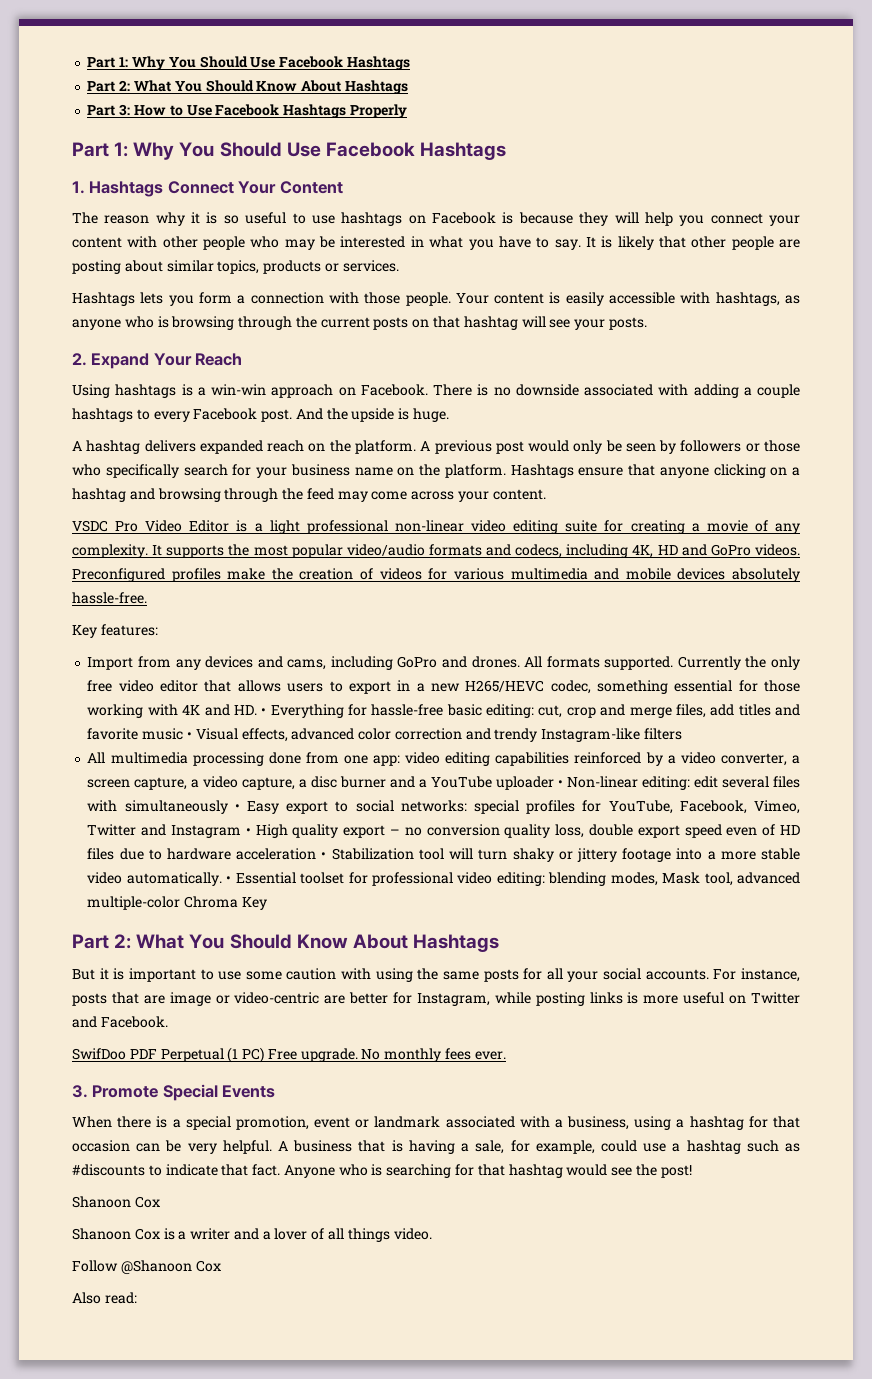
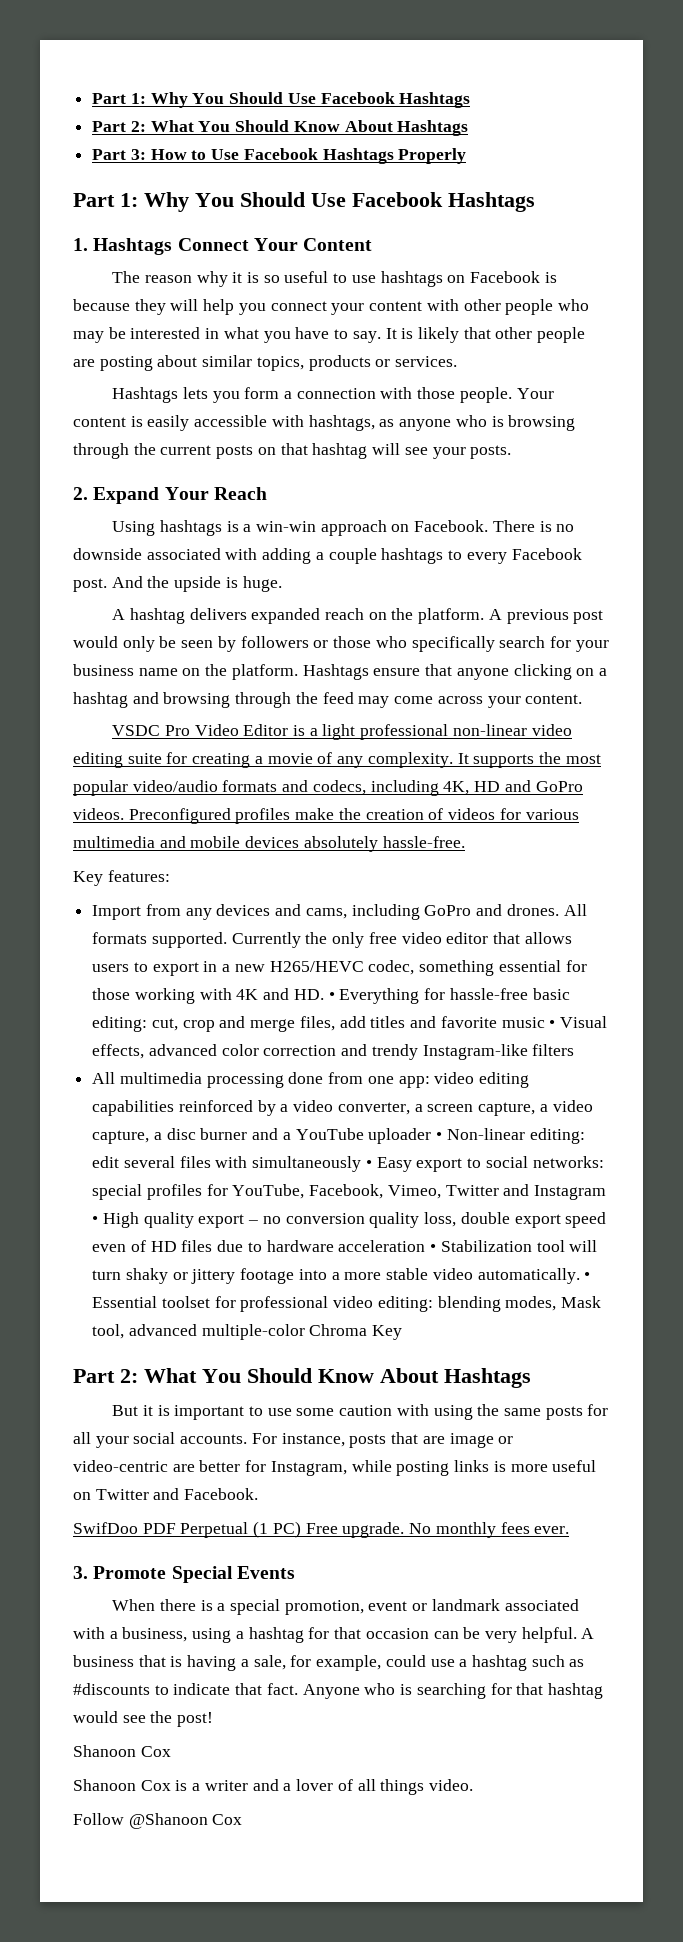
[72,1292,137,1304] // Also read: -> (243, 1819) none

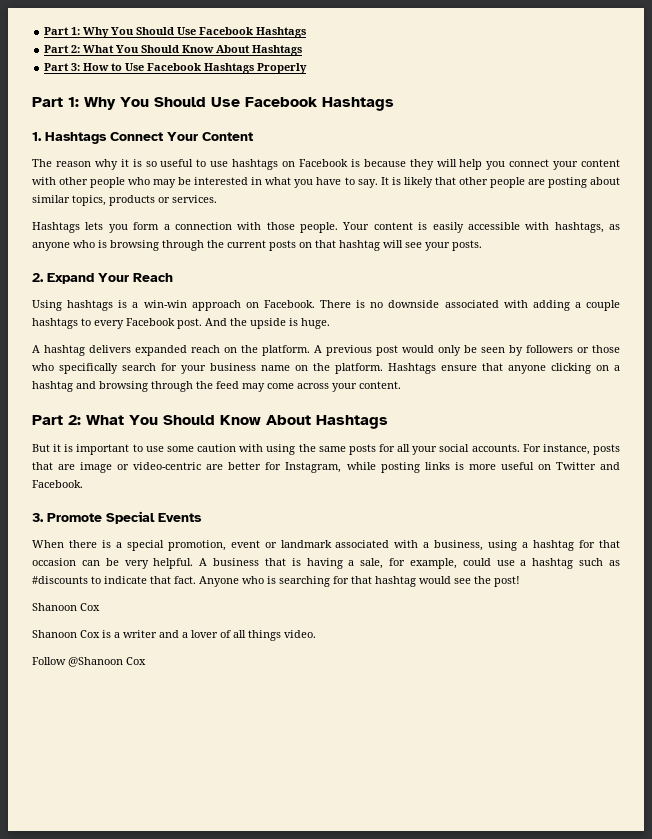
[112,724,572,740] [73,752,601,768] [73,780,583,796] [73,808,579,824] [73,836,465,852] [73,870,170,886] [92,904,587,920] [92,932,572,948] [92,960,587,976] [92,988,570,1004] [92,1016,607,1032] [92,1044,575,1060] [92,1072,530,1088] [92,1100,593,1116] [92,1128,585,1144] [92,1156,604,1172] [92,1184,607,1200] [92,1212,607,1228] [92,1240,598,1252] [92,1268,591,1284] [92,1296,602,1312] [92,1324,403,1340] // VSDC Pro Video Editor is a light professional non-linear video editing suite for creating a movie of any complexity. It supports the most popular video/audio formats and codecs, including 4K, HD and GoPro videos. Preconfigured profiles make the creation of videos for various multimedia and mobile devices absolutely hassle-free. // Key features: // Import from any devices and cams, including GoPro and drones. All formats supported. Сurrently the only free video editor that allows users to export in a new H265/HEVC codec, something essential for those working with 4K and HD. • Everything for hassle-free basic editing: cut, crop and merge files, add titles and favorite music • Visual effects, advanced color correction and trendy Instagram-like filters // All multimedia processing done from one app: video editing capabilities reinforced by a video converter, a screen capture, a video capture, a disc burner and a YouTube uploader • Non-linear editing: edit several files with simultaneously • Easy export to social networks: special profiles for YouTube, Facebook, Vimeo, Twitter and Instagram • High quality export – no conversion quality loss, double export speed even of HD files due to hardware acceleration • Stabilization tool will turn shaky or jittery footage into a more stable video automatically. • Essential toolset for professional video editing: blending modes, Mask tool, advanced multiple-color Chroma Key -> (401, 385) none
[73,1521,570,1538] // SwifDoo PDF Perpetual (1 PC) Free upgrade. No monthly fees ever. -> (83, 484) none

